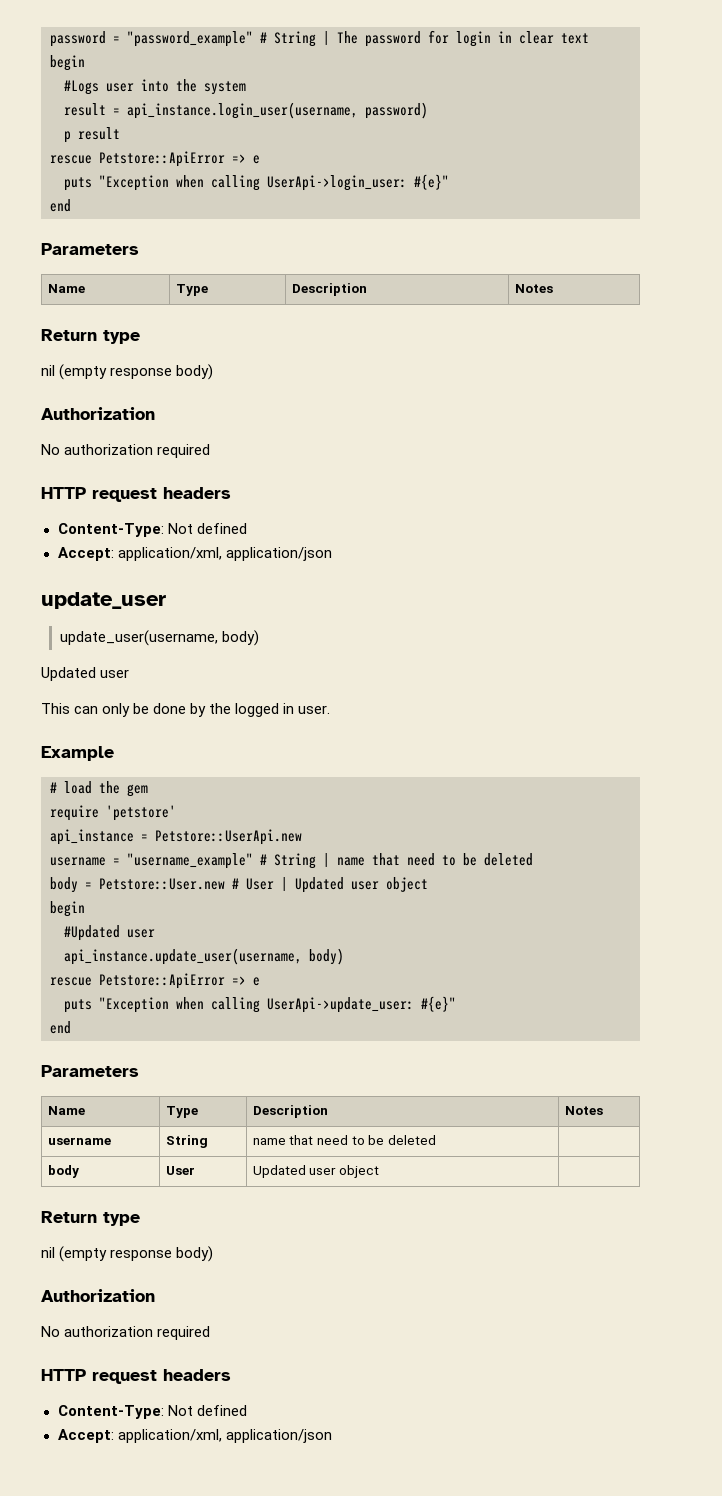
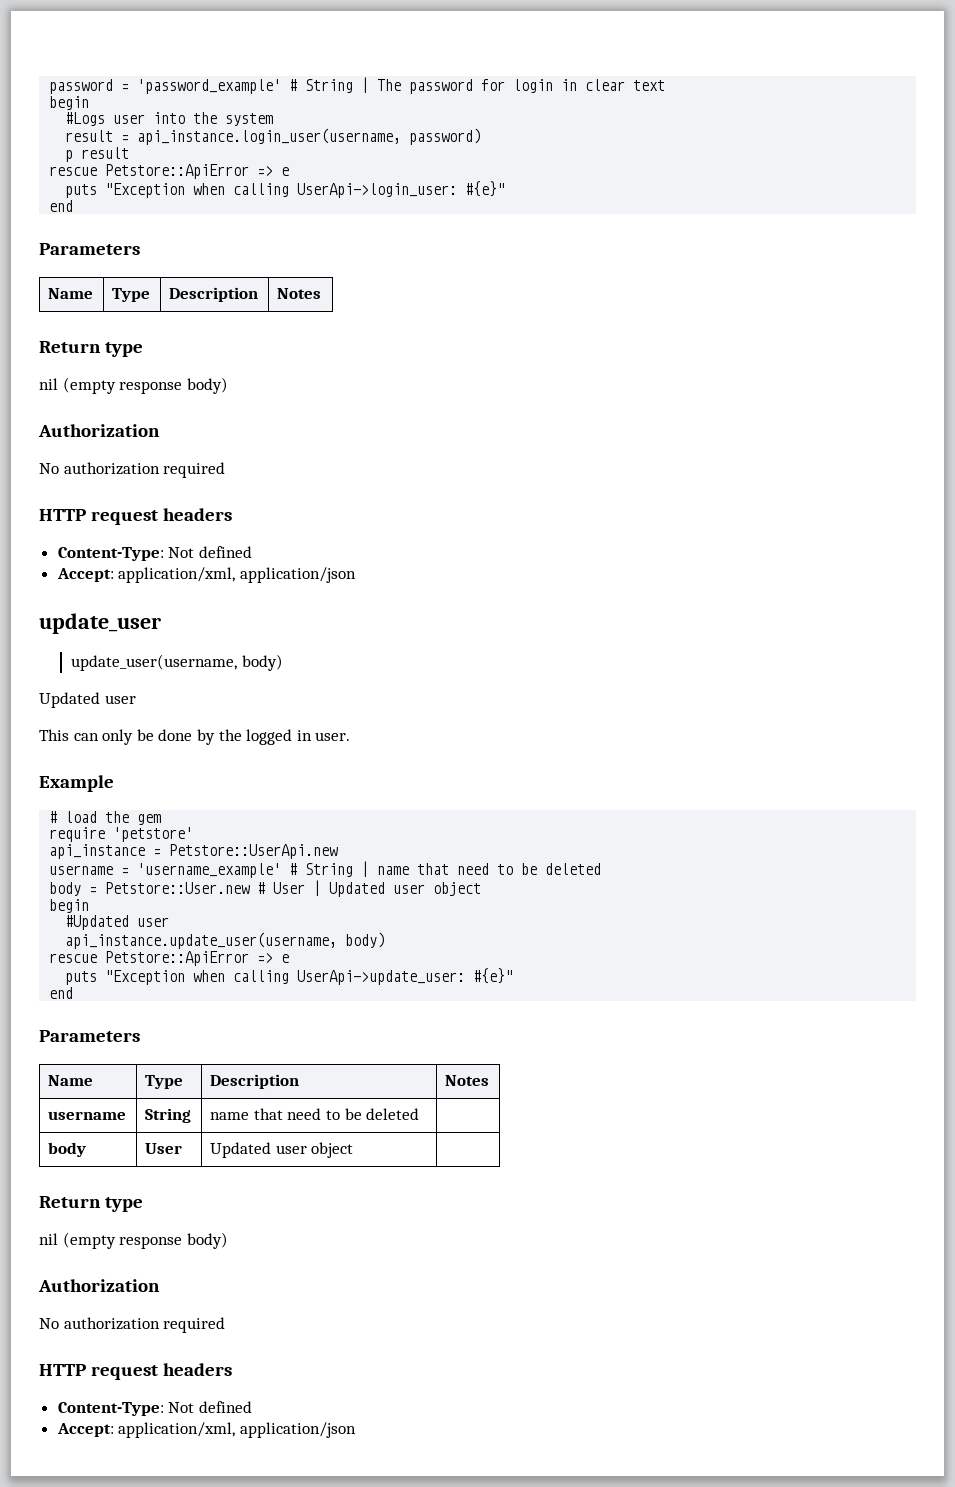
[127,31,253,47] "password_example" -> [137,79,282,94] 'password_example'
[127,853,253,869] "username_example" -> [137,863,282,878] 'username_example'

